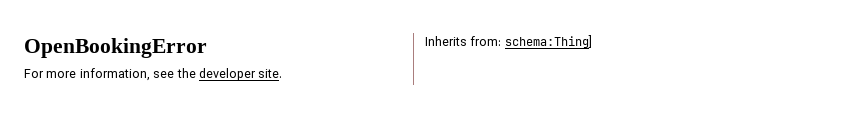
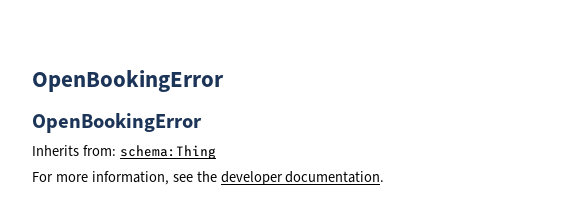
[24,38,207,58] OpenBookingError -> [32,70,224,92] [32,113,202,133] [32,145,216,159] OpenBookingError // OpenBookingError // Inherits from: schema:Thing
[258,69,283,78] [425,35,592,48] site. // Inherits from: schema:Thing] -> [285,171,385,183] documentation.

